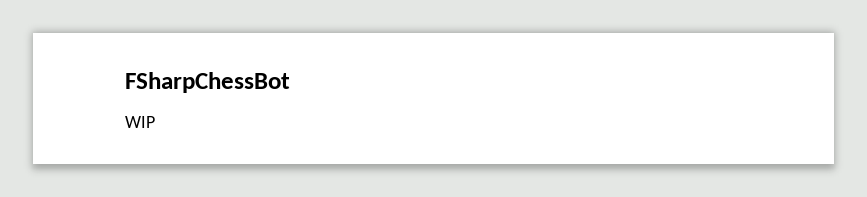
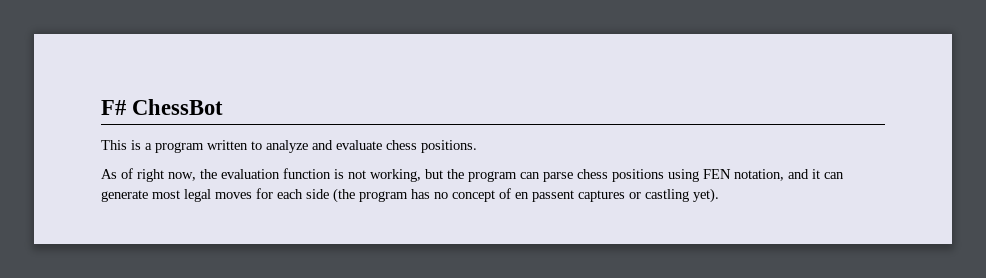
[125,72,290,93] [125,116,155,128] FSharpChessBot // WIP -> [101,99,224,115] [101,140,477,153] [101,168,844,182] [101,188,719,203] F# ChessBot // This is a program written to analyze and evaluate chess positions. // As of right now, the evaluation function is not working, but the program can parse chess positions using FEN notation, and it can generate most legal moves for each side (the program has no concept of en passent captures or castling yet).

